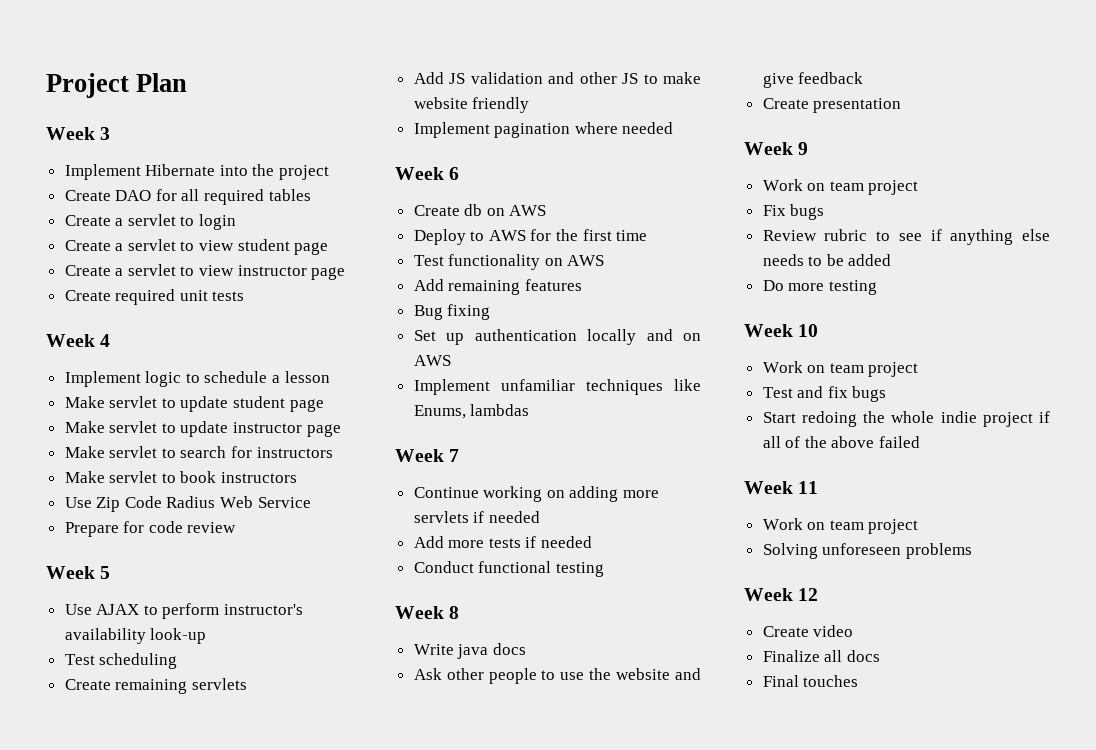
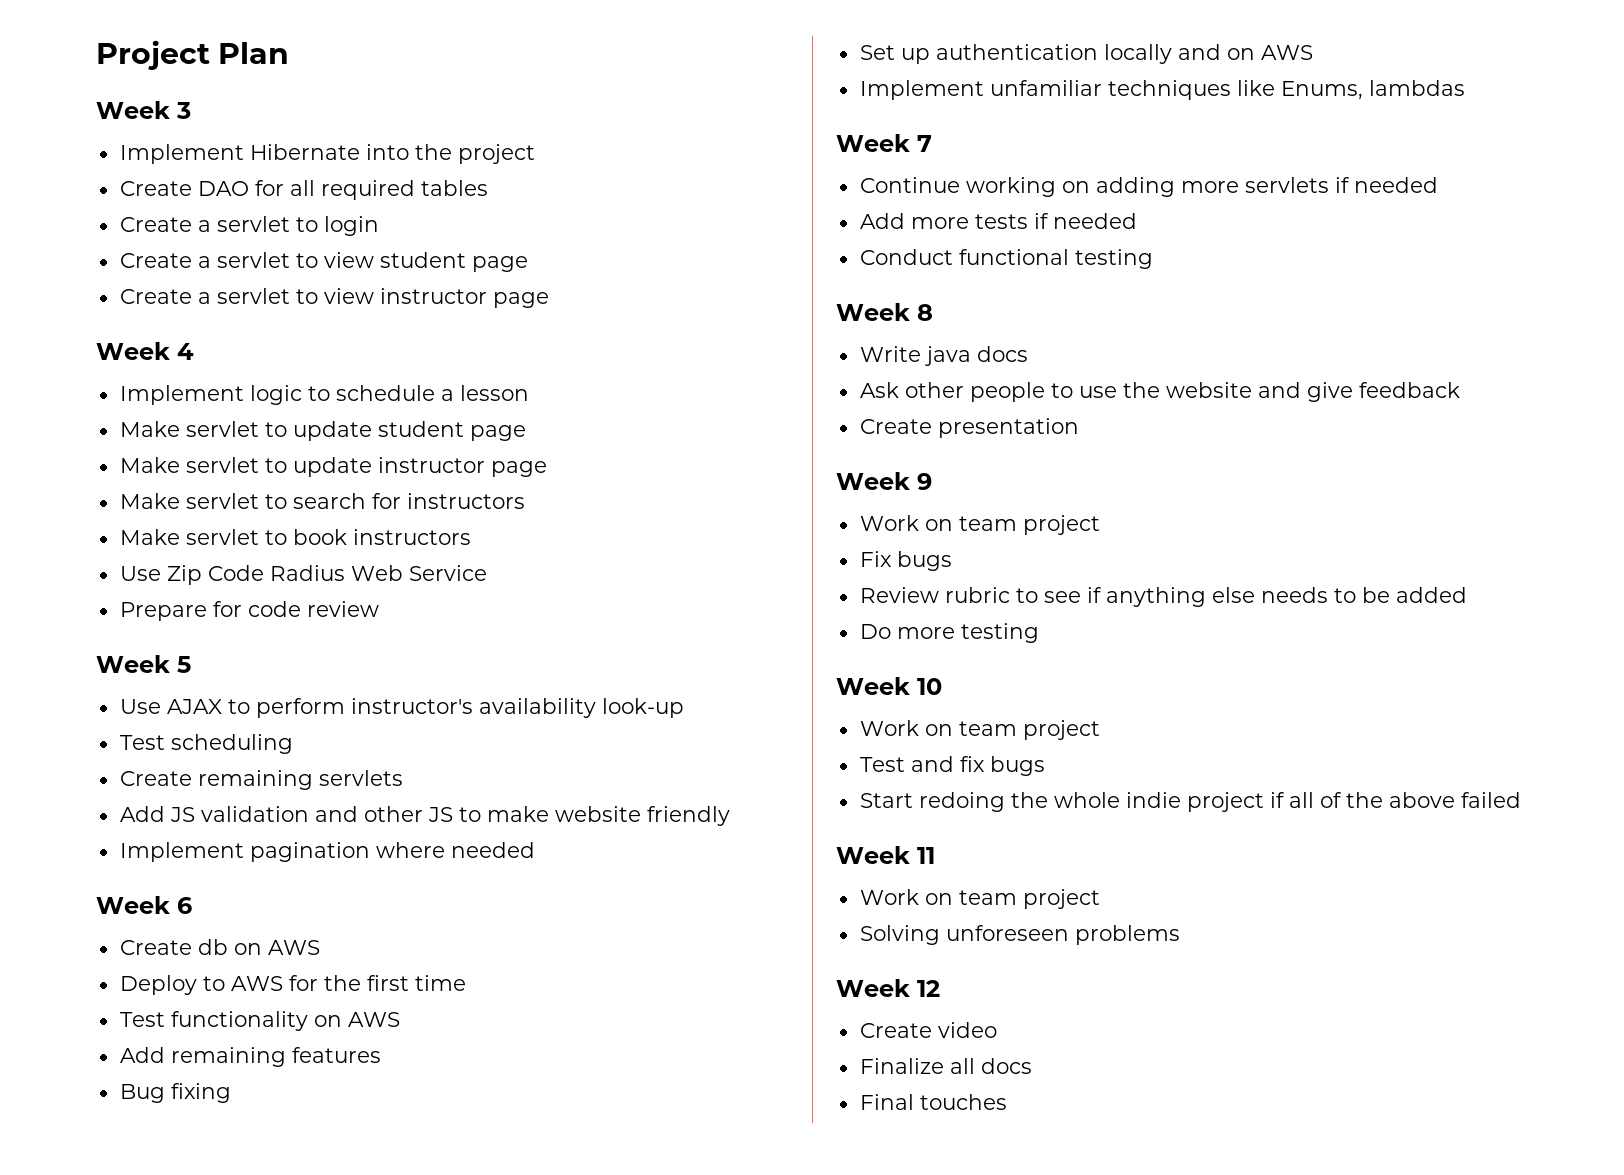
[64,289,245,305] // Create required unit tests -> (549, 300) none

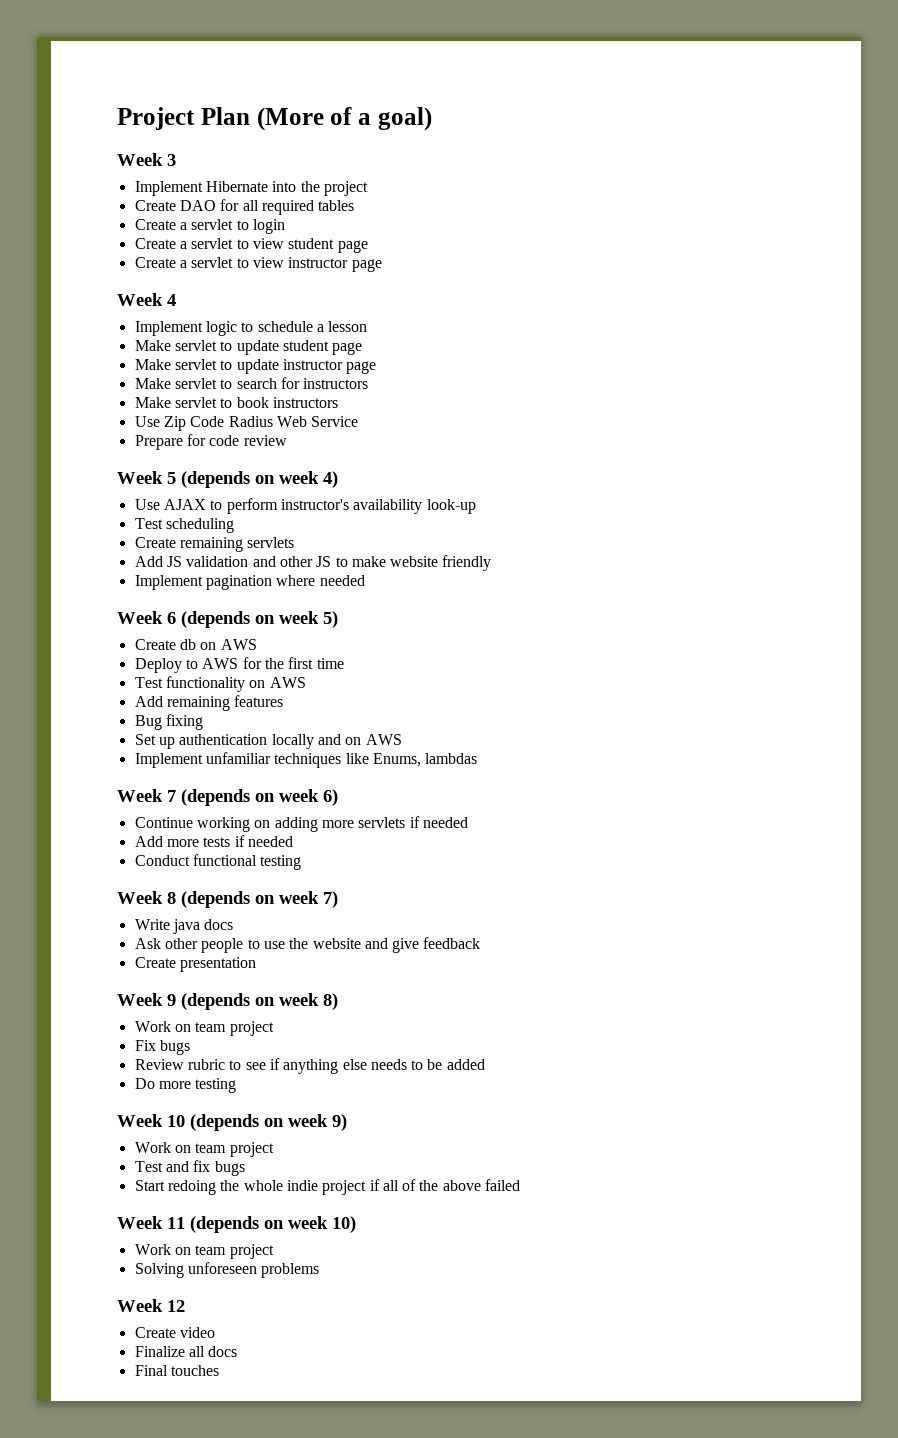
(290, 53) none -> [256,107,432,131] (More of a goal)
(191, 664) none -> [181,471,338,488] (depends on week 4)
(192, 905) none -> [181,611,338,628] (depends on week 5)
(932, 143) none -> [181,789,338,806] (depends on week 6)
(933, 312) none -> [181,891,338,908] (depends on week 7)
(932, 481) none -> [181,993,338,1010] (depends on week 8)
(942, 686) none -> [190,1114,347,1131] (depends on week 9)
(935, 855) none -> [190,1216,356,1233] (depends on week 10)

